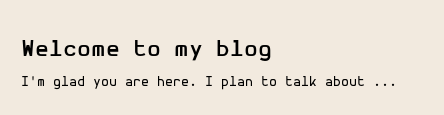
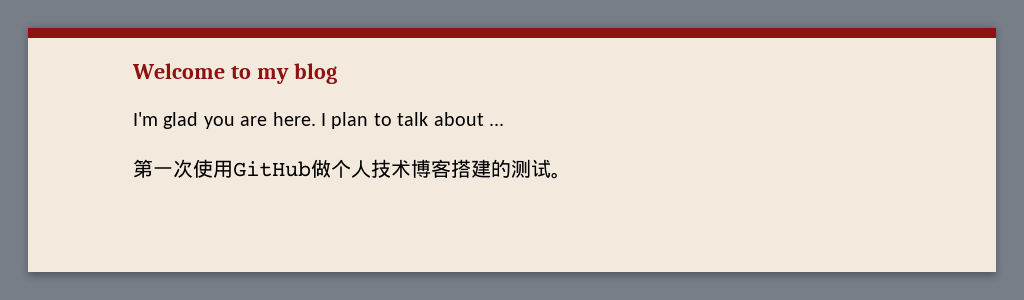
(397, 84) none -> [133,159,571,179] // 第一次使用GitHub做个人技术博客搭建的测试。

